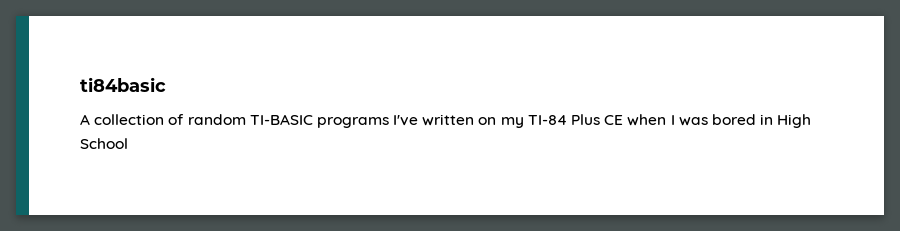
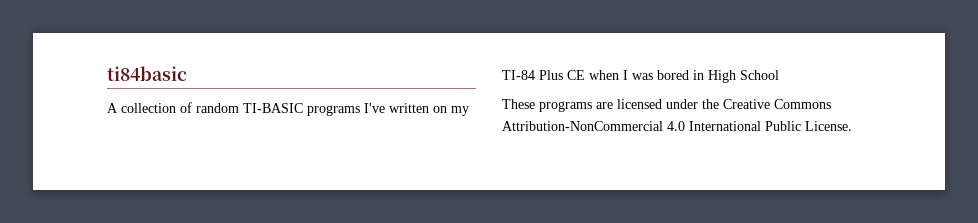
(128, 143) none -> [502,99,831,112] [502,121,852,131] // These programs are licensed under the Creative Commons Attribution-NonCommercial 4.0 International Public License.

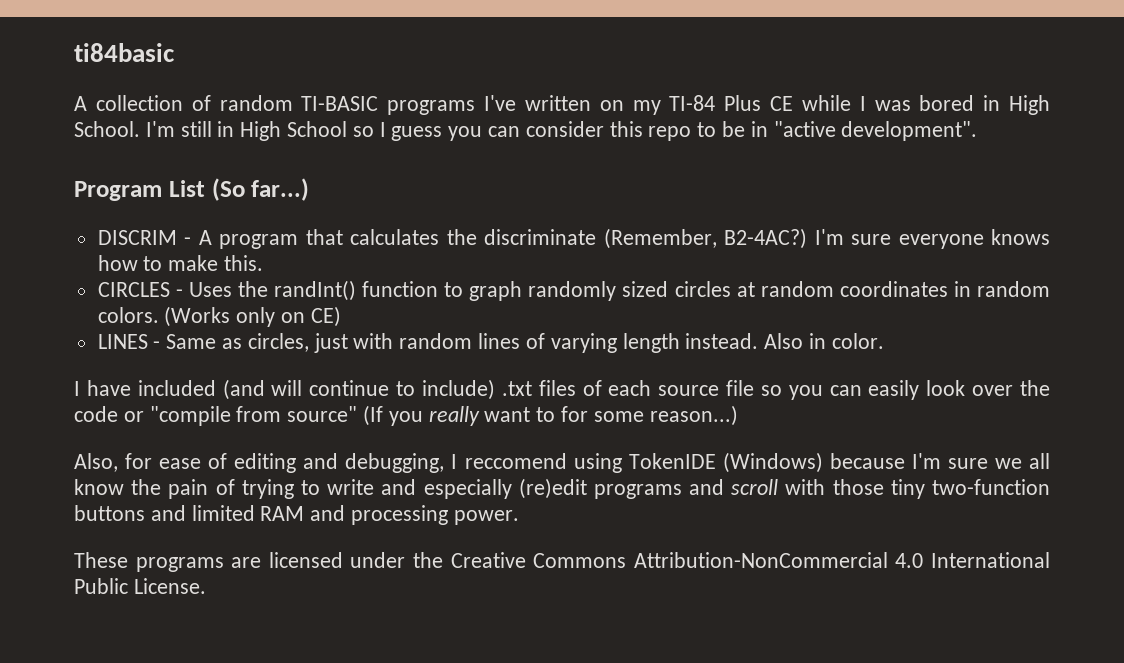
[589,70,619,80] when -> [801,95,851,111] while
[740,70,779,80] School -> [74,121,978,141] [74,178,310,201] [97,228,1051,249] [97,255,264,271] [97,280,1050,301] [97,306,341,327] [97,333,884,353] [74,379,1051,400] [74,405,738,426] [74,452,1050,473] [74,478,1050,499] [74,505,519,525] School. I'm still in High School so I guess you can consider this repo to be in "active development". // Program List (So far...) // DISCRIM - A program that calculates the discriminate (Remember, B2-4AC?) I'm sure everyone knows how to make this. // CIRCLES - Uses the randInt() function to graph randomly sized circles at random coordinates in random colors. (Works only on CE) // LINES - Same as circles, just with random lines of varying length instead. Also in color. // I have included (and will continue to include) .txt files of each source file so you can easily look over the code or "compile from source" (If you really want to for some reason...) // Also, for ease of editing and debugging, I reccomend using TokenIDE (Windows) because I'm sure we all know the pain of trying to write and especially (re)edit programs and scroll with those tiny two-function buttons and limited RAM and processing power.

